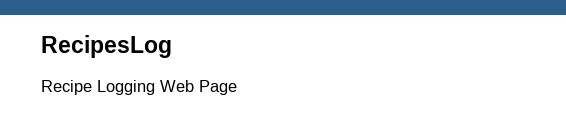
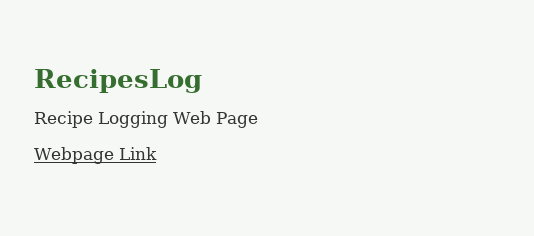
(237, 87) none -> [34,147,157,164] // Webpage Link

